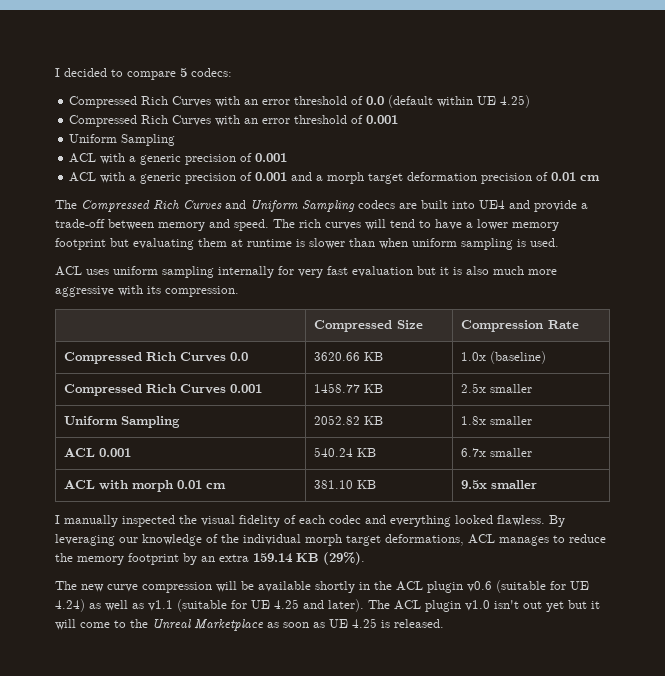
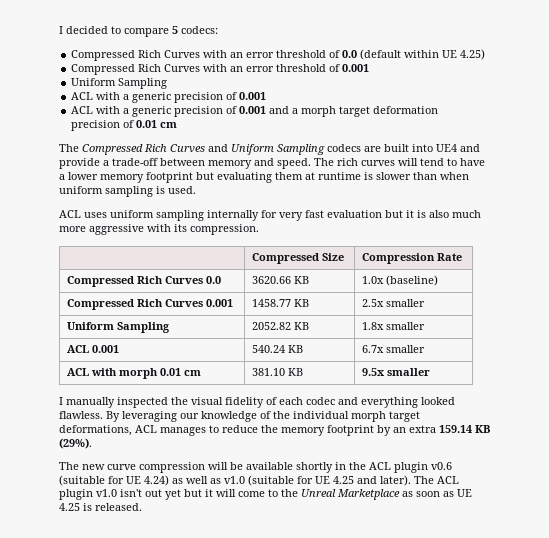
[148,600,173,611] v1.1 -> [224,476,245,484] v1.0

